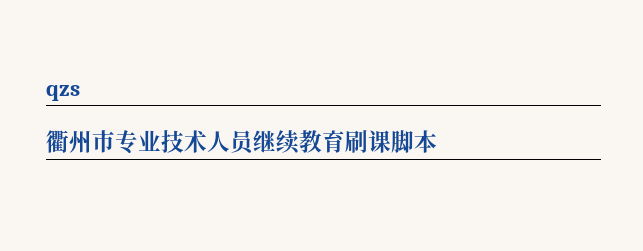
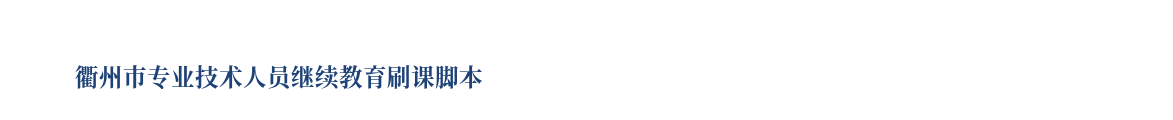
[46,85,80,101] qzs // -> (75, 77) none

